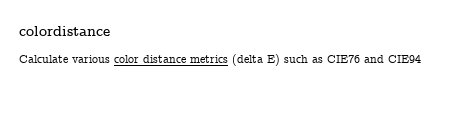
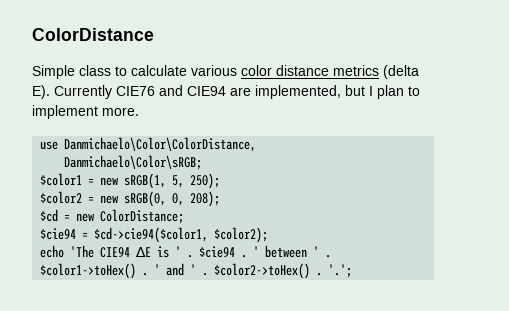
[19,26,110,36] [19,55,68,63] colordistance // Calculate -> [32,28,154,41] [32,65,187,79] ColorDistance // Simple class to calculate
[267,54,421,66] E) such as CIE76 and CIE94 -> [32,85,420,99] [32,105,139,119] [40,137,257,152] [64,155,203,170] [40,173,221,189] [40,191,221,207] [40,209,185,224] [40,227,269,243] [40,245,332,258] [40,263,353,279] E). Currently CIE76 and CIE94 are implemented, but I plan to implement more. // use Danmichaelo\Color\ColorDistance, // Danmichaelo\Color\sRGB; // $color1 = new sRGB(1, 5, 250); // $color2 = new sRGB(0, 0, 208); // $cd = new ColorDistance; // $cie94 = $cd->cie94($color1, $color2); // echo 'The CIE94 ∆E is ' . $cie94 . ' between ' . $color1->toHex() . ' and ' . $color2->toHex() . '.';

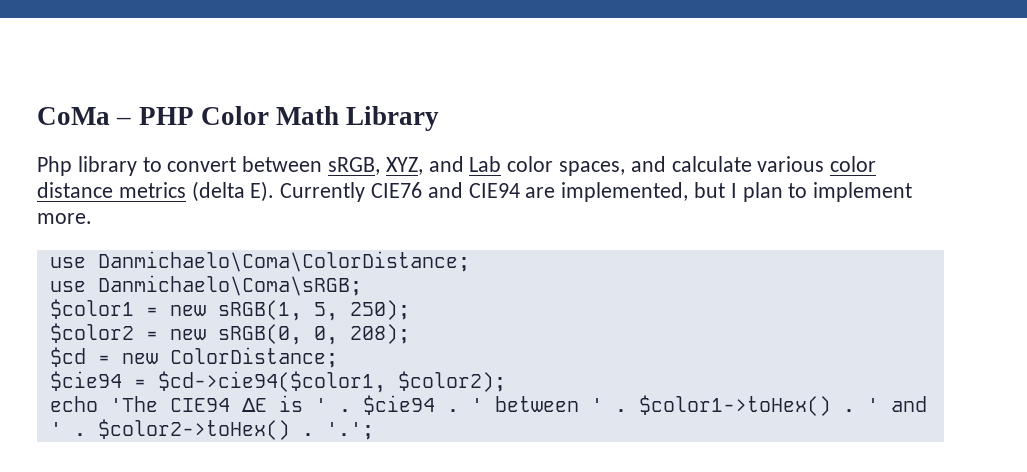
[32,28,154,41] [32,65,127,79] ColorDistance // Simple class to -> [37,106,440,131] [37,156,666,176] CoMa – PHP Color Math Library // Php library to convert between sRGB, XYZ, and Lab color spaces, and
[64,137,257,152] [64,155,203,170] Danmichaelo\Color\ColorDistance, // Danmichaelo\Color\sRGB; -> [97,251,470,272] [49,275,362,296] Danmichaelo\Coma\ColorDistance; // use Danmichaelo\Coma\sRGB;

